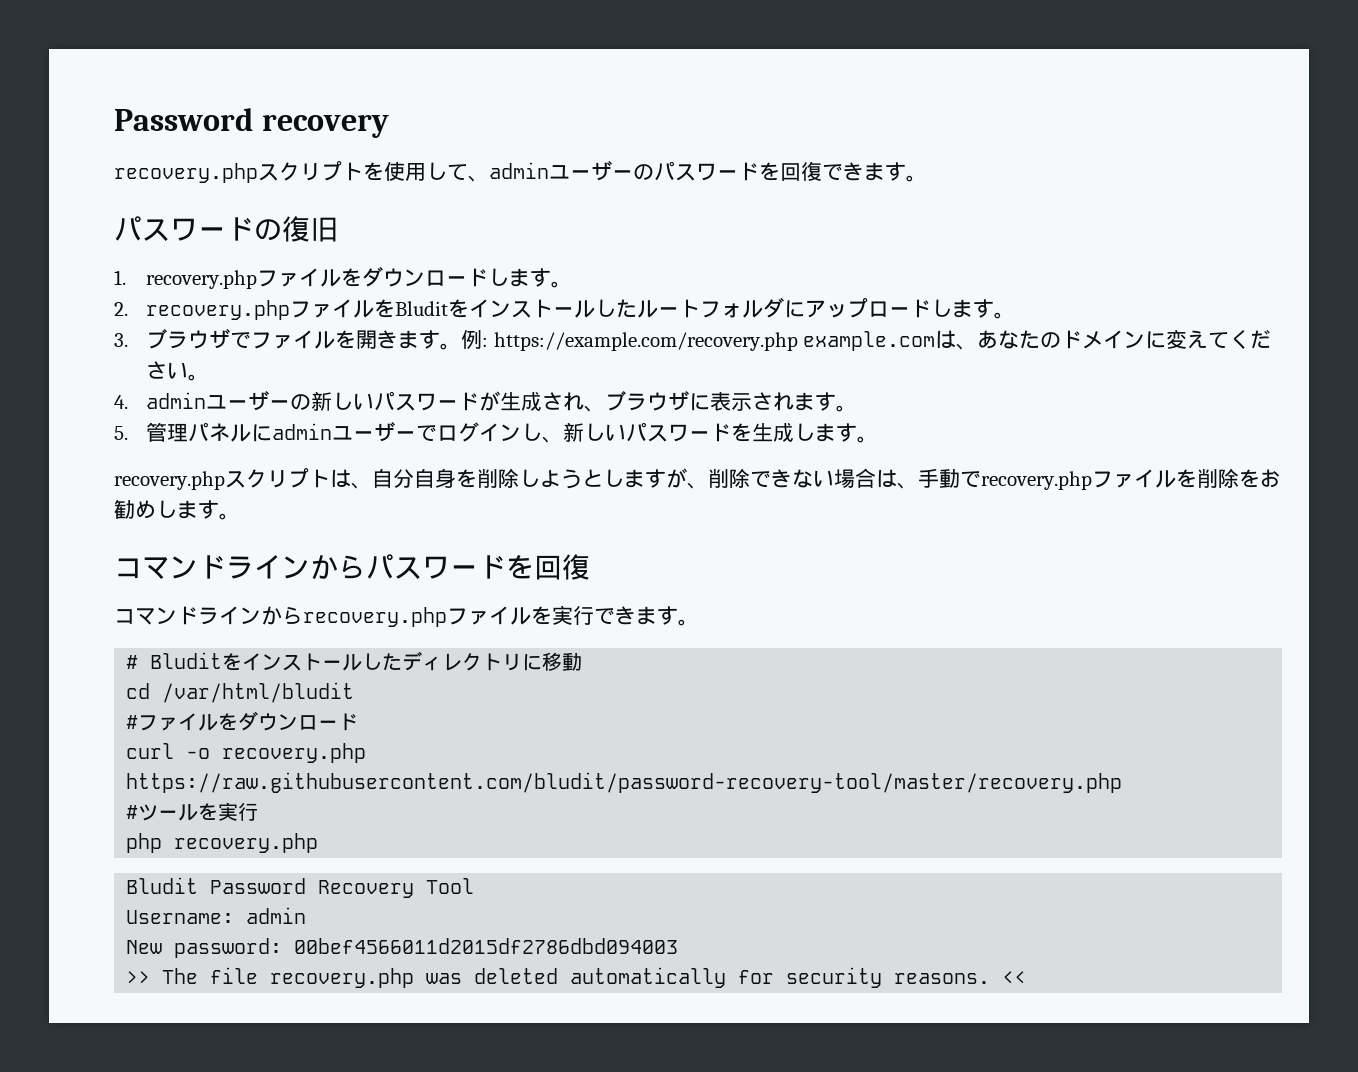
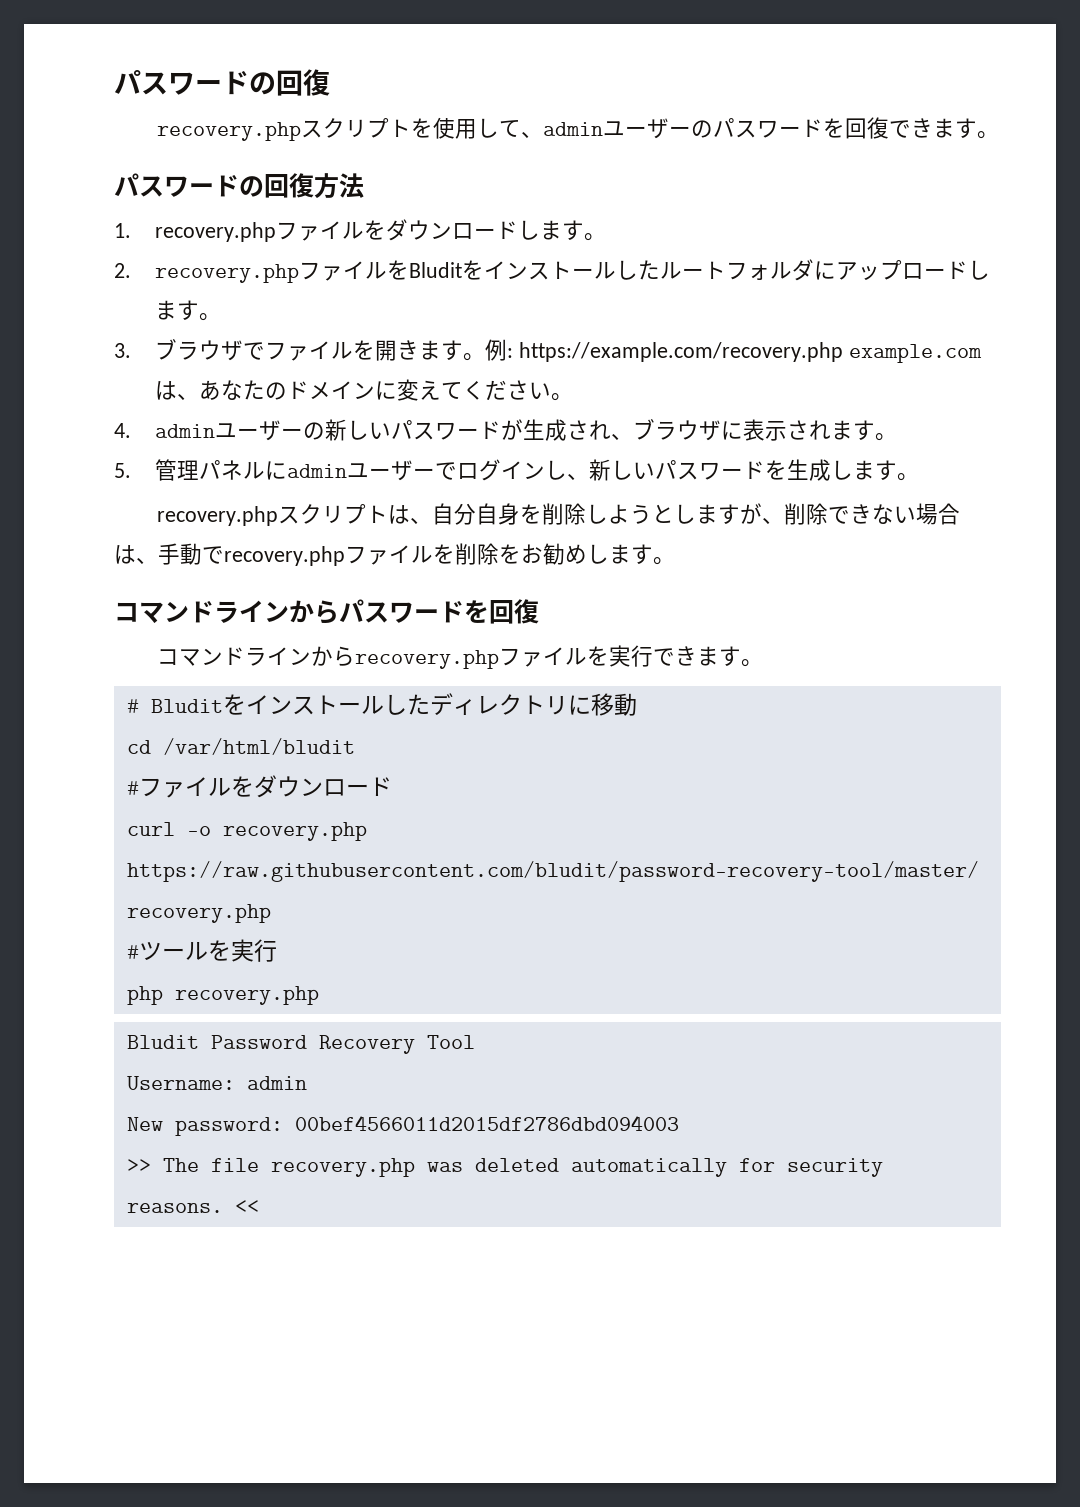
[114,108,389,138] Password recovery -> [114,69,330,96] パスワードの回復
[282,216,338,242] 復旧 -> [264,173,364,199] 回復方法

